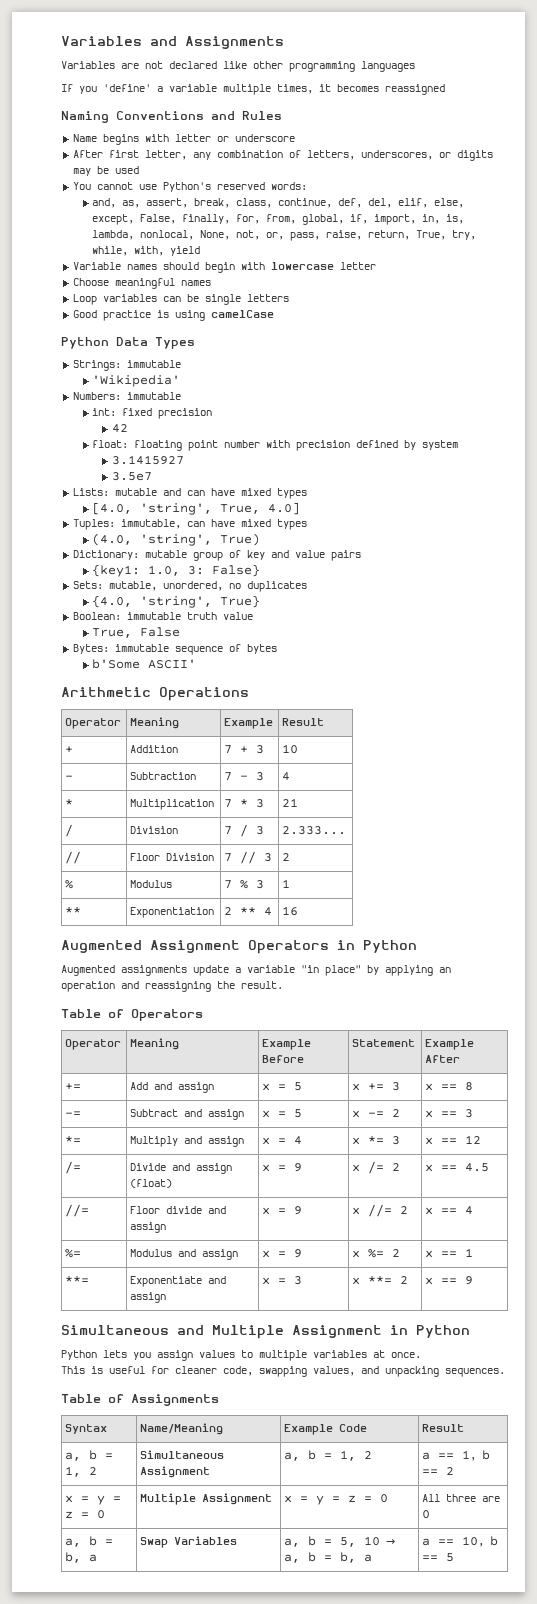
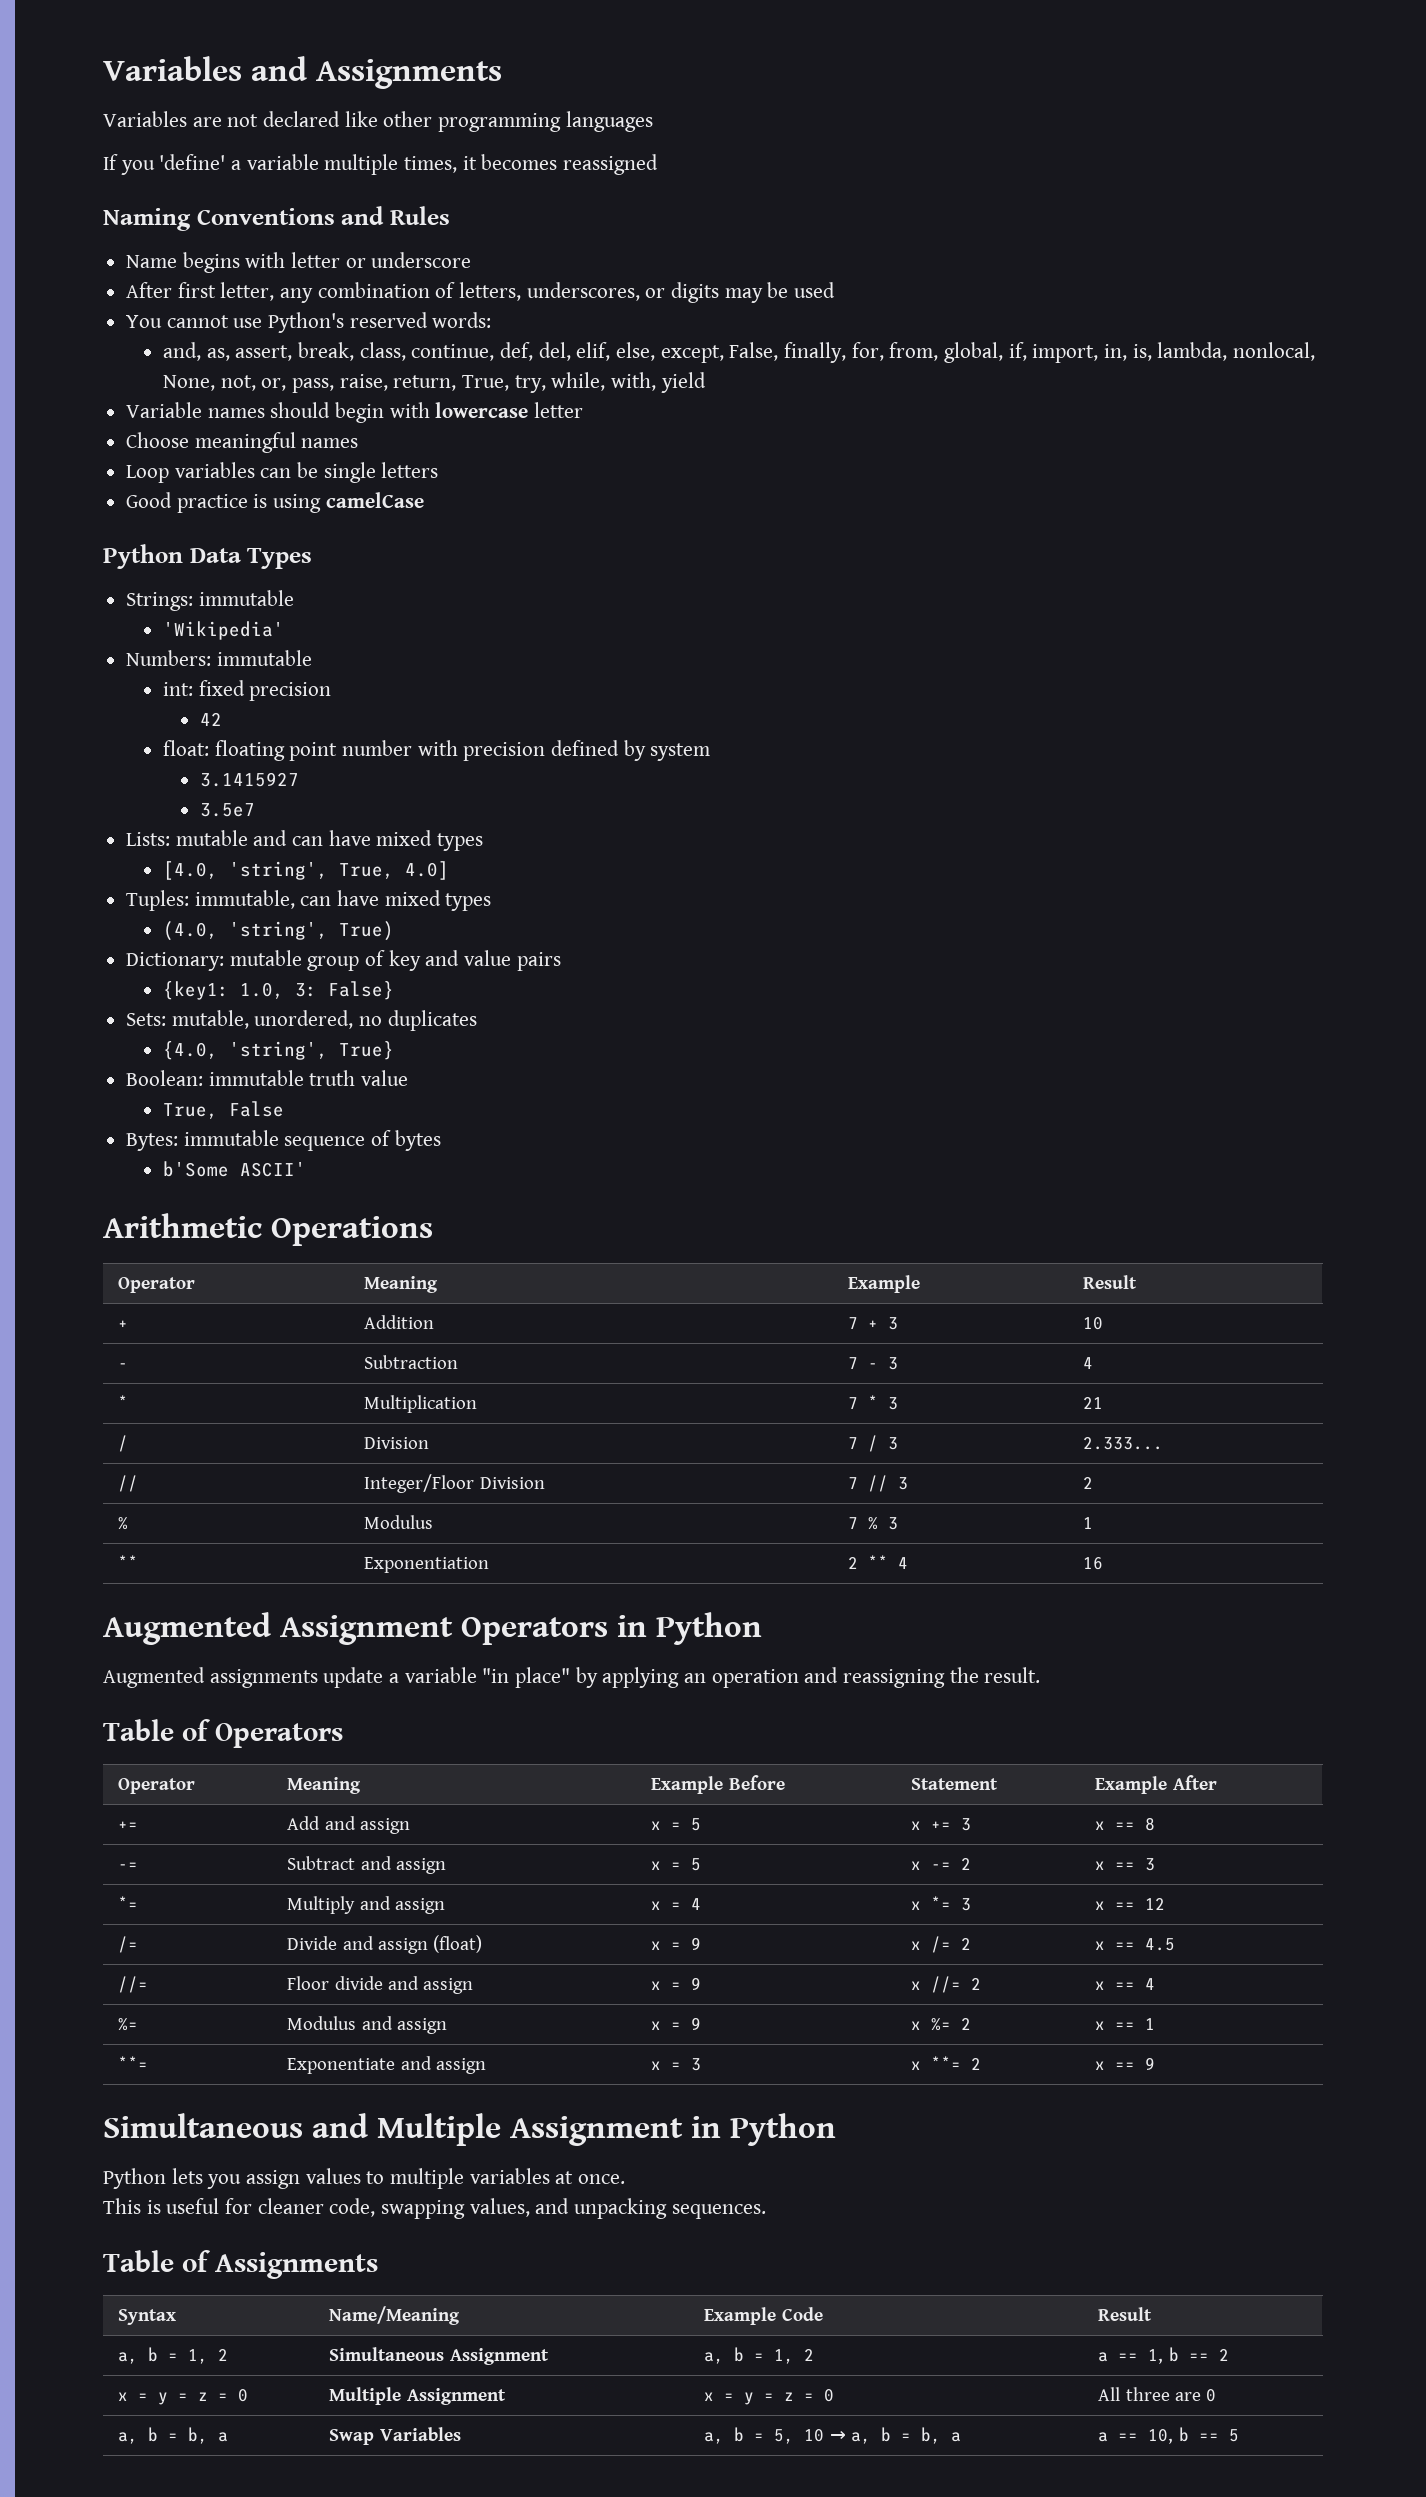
[130,853,161,861] Floor -> [364,1474,475,1493] Integer/Floor

